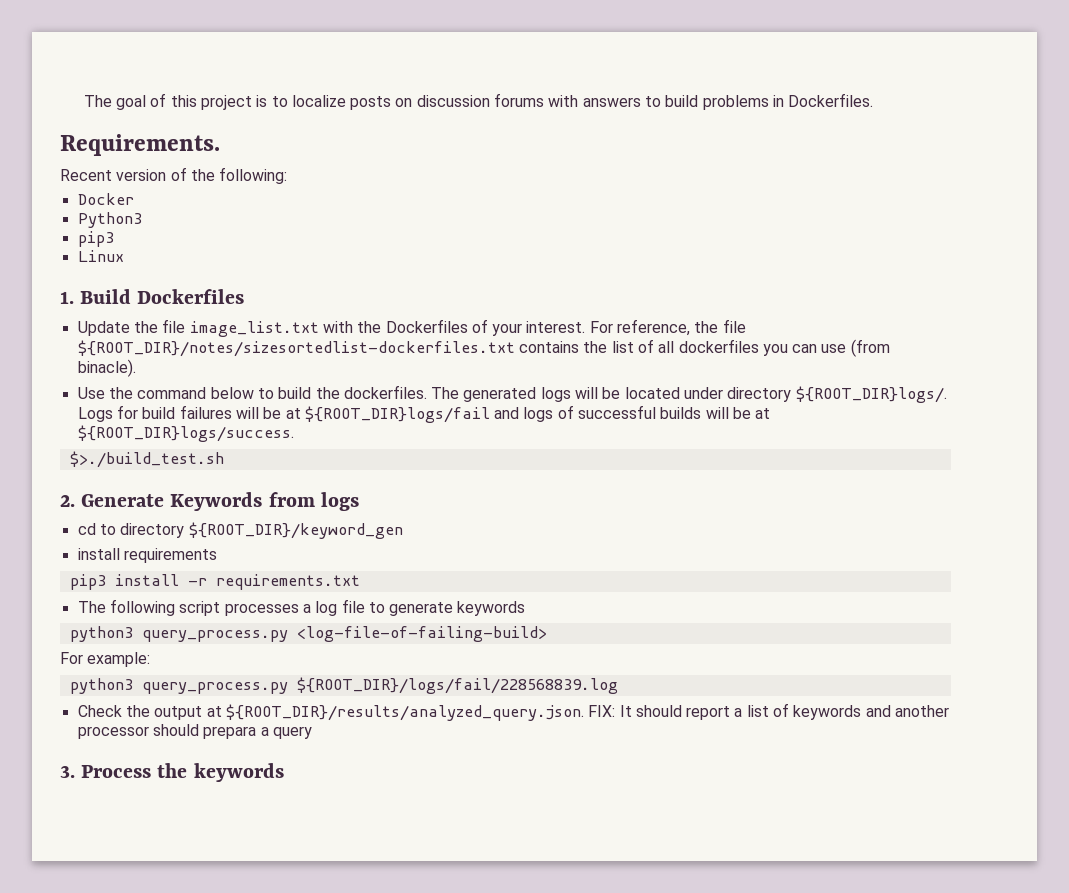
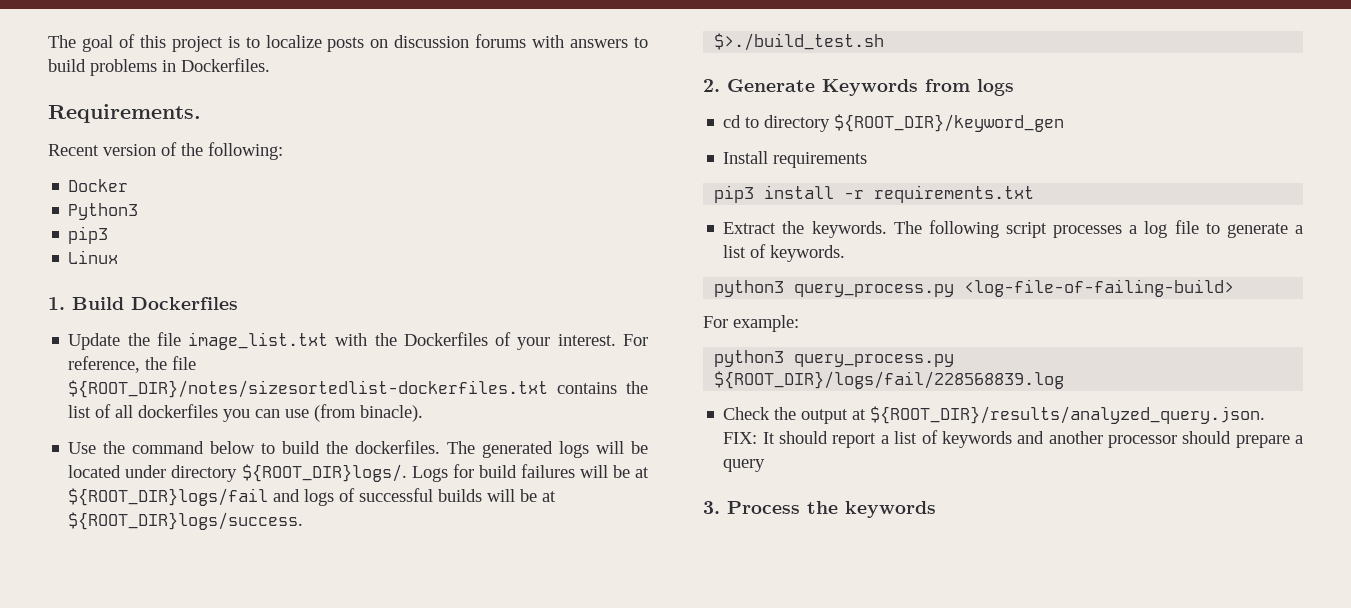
[77,548,120,560] install -> [723,151,769,164] Install
(360, 582) none -> [723,221,887,238] Extract the keywords.
[457,601,526,616] keywords -> [1295,225,1303,234] [723,244,846,262] a list of keywords.
[203,726,257,739] prepara -> [1235,435,1290,448] prepare

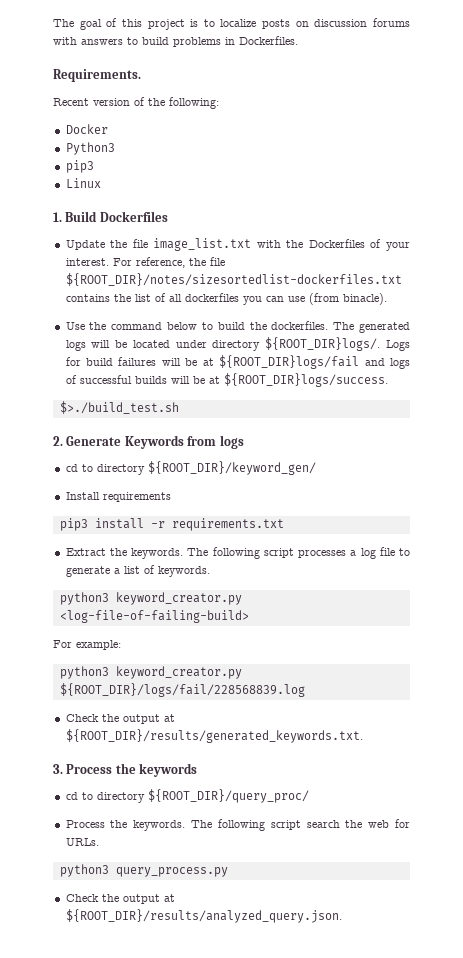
[834,114,1065,132] ${ROOT_DIR}/keyword_gen -> [147,461,316,475] ${ROOT_DIR}/keyword_gen/
[794,284,955,297] query_process.py -> [115,592,242,605] keyword_creator.py
[794,354,955,367] query_process.py -> [115,666,242,679] keyword_creator.py
[870,406,1266,424] [723,430,1303,448] [723,459,766,472] [703,501,936,518] ${ROOT_DIR}/results/analyzed_query.json. FIX: It should report a list of keywords and another processor should prepare a query // 3. Process the keywords -> [65,729,363,743] [53,763,198,777] [65,789,309,803] [65,819,410,831] [65,838,99,846] [59,864,228,877] [65,894,175,904] [65,909,342,923] ${ROOT_DIR}/results/generated_keywords.txt. // 3. Process the keywords // cd to directory ${ROOT_DIR}/query_proc/ // Process the keywords. The following script search the web for URLs. // python3 query_process.py // Check the output at ${ROOT_DIR}/results/analyzed_query.json.

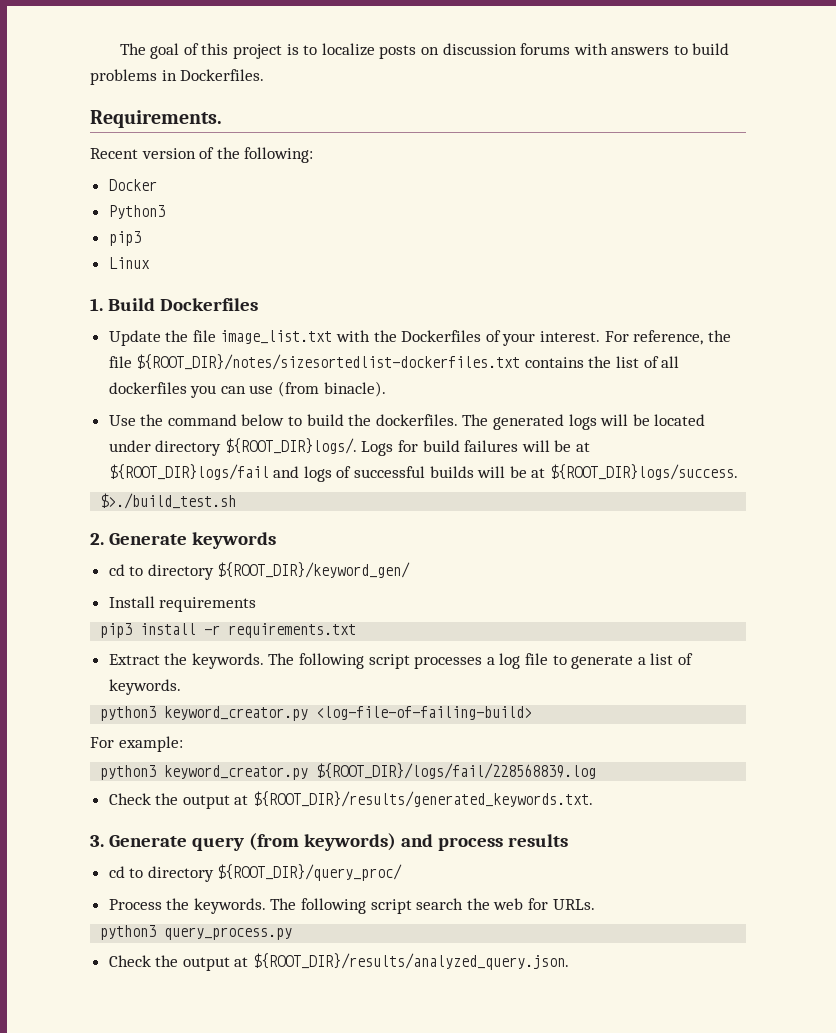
[124,435,244,449] Keywords from logs -> [191,532,276,549] keywords
[66,763,198,777] Process the keywords -> [108,833,568,851] Generate query (from keywords) and process results

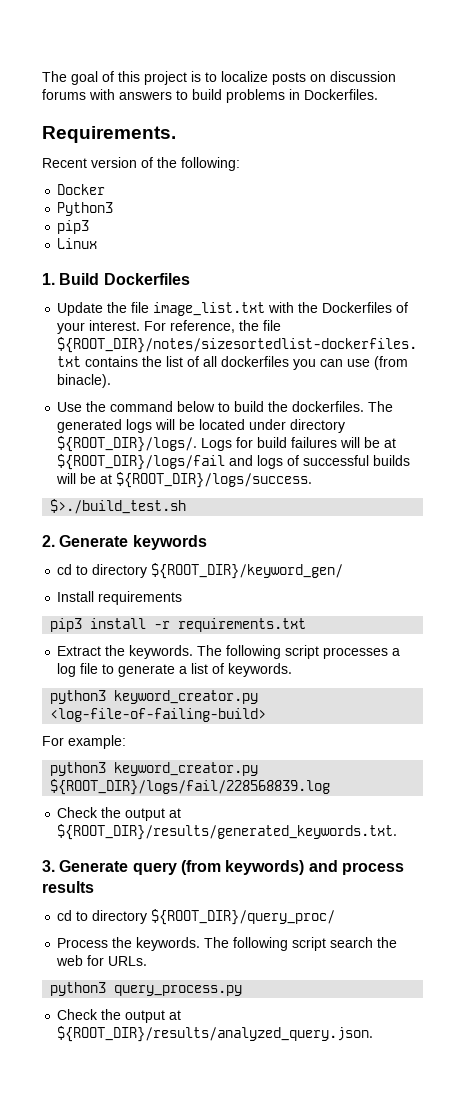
[224,438,357,454] ${ROOT_DIR}logs/. -> [57,436,198,452] ${ROOT_DIR}/logs/.
[108,464,269,480] ${ROOT_DIR}logs/fail -> [57,454,226,470] ${ROOT_DIR}/logs/fail
[550,464,739,480] ${ROOT_DIR}logs/success. -> [116,472,313,488] ${ROOT_DIR}/logs/success.

